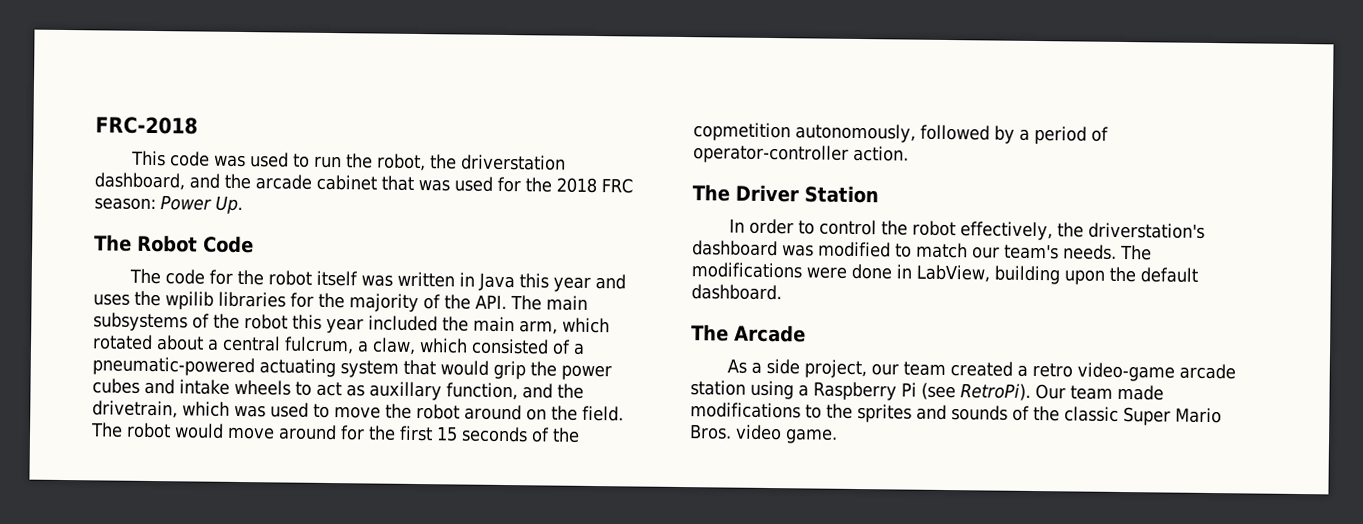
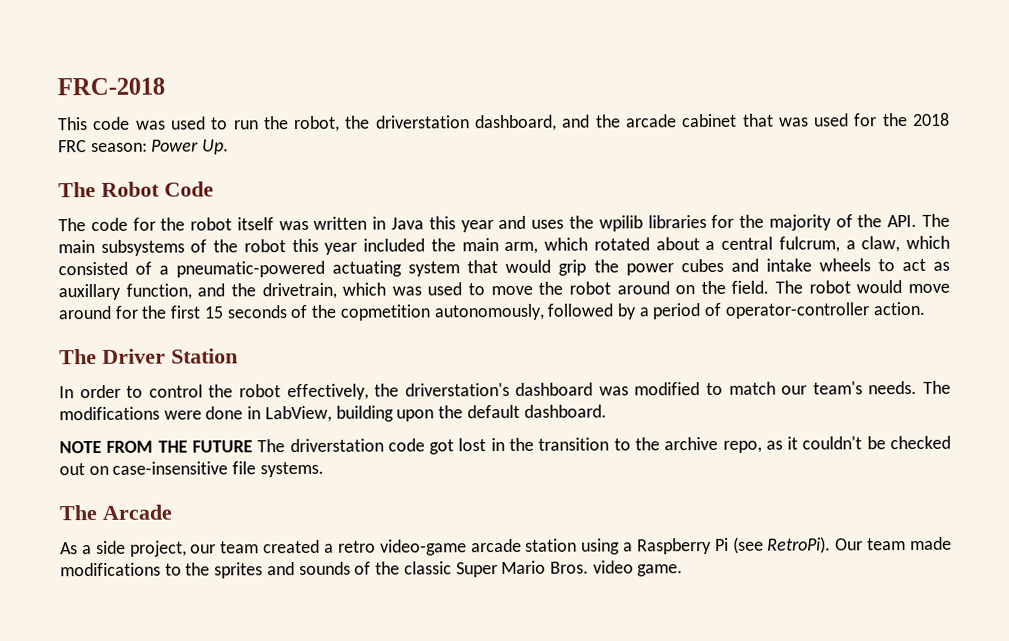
(782, 292) none -> [59,435,951,455] [59,461,324,478] // NOTE FROM THE FUTURE The driverstation code got lost in the transition to the archive repo, as it couldn't be checked out on case-insensitive file systems.

